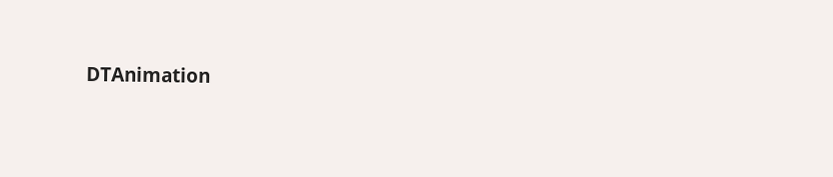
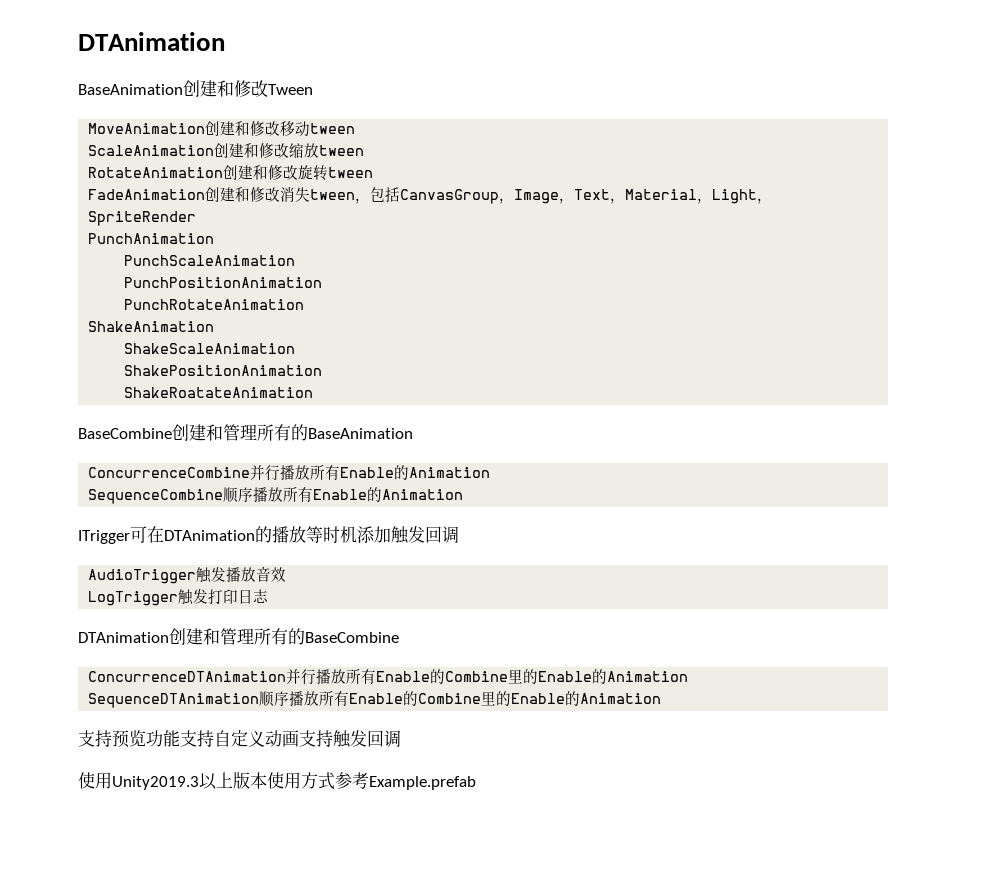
[86,65,211,83] DTAnimation -> [78,32,225,51] [78,80,313,97] [88,121,356,137] [88,143,365,158] [88,165,374,181] [88,186,773,204] [88,211,197,226] [88,233,215,244] [124,255,296,266] [124,277,323,288] [124,299,305,310] [88,321,215,332] [124,343,296,354] [124,365,323,376] [124,387,314,398] [78,424,413,441] [88,465,491,481] [88,487,464,504] [78,526,459,544] [88,566,287,584] [88,589,269,606] [78,628,399,645] [88,669,689,685] [88,691,662,708] [78,730,401,748] [78,772,476,790] DTAnimation // BaseAnimation创建和修改Tween // MoveAnimation创建和修改移动tween // ScaleAnimation创建和修改缩放tween // RotateAnimation创建和修改旋转tween // FadeAnimation创建和修改消失tween，包括CanvasGroup，Image，Text，Material，Light，SpriteRender // PunchAnimation // PunchScaleAnimation // PunchPositionAnimation // PunchRotateAnimation // ShakeAnimation // ShakeScaleAnimation // ShakePositionAnimation // ShakeRoatateAnimation // BaseCombine创建和管理所有的BaseAnimation // ConcurrenceCombine并行播放所有Enable的Animation // SequenceCombine顺序播放所有Enable的Animation // ITrigger可在DTAnimation的播放等时机添加触发回调 // AudioTrigger触发播放音效 // LogTrigger触发打印日志 // DTAnimation创建和管理所有的BaseCombine // ConcurrenceDTAnimation并行播放所有Enable的Combine里的Enable的Animation // SequenceDTAnimation顺序播放所有Enable的Combine里的Enable的Animation // 支持预览功能支持自定义动画支持触发回调 // 使用Unity2019.3以上版本使用方式参考Example.prefab

